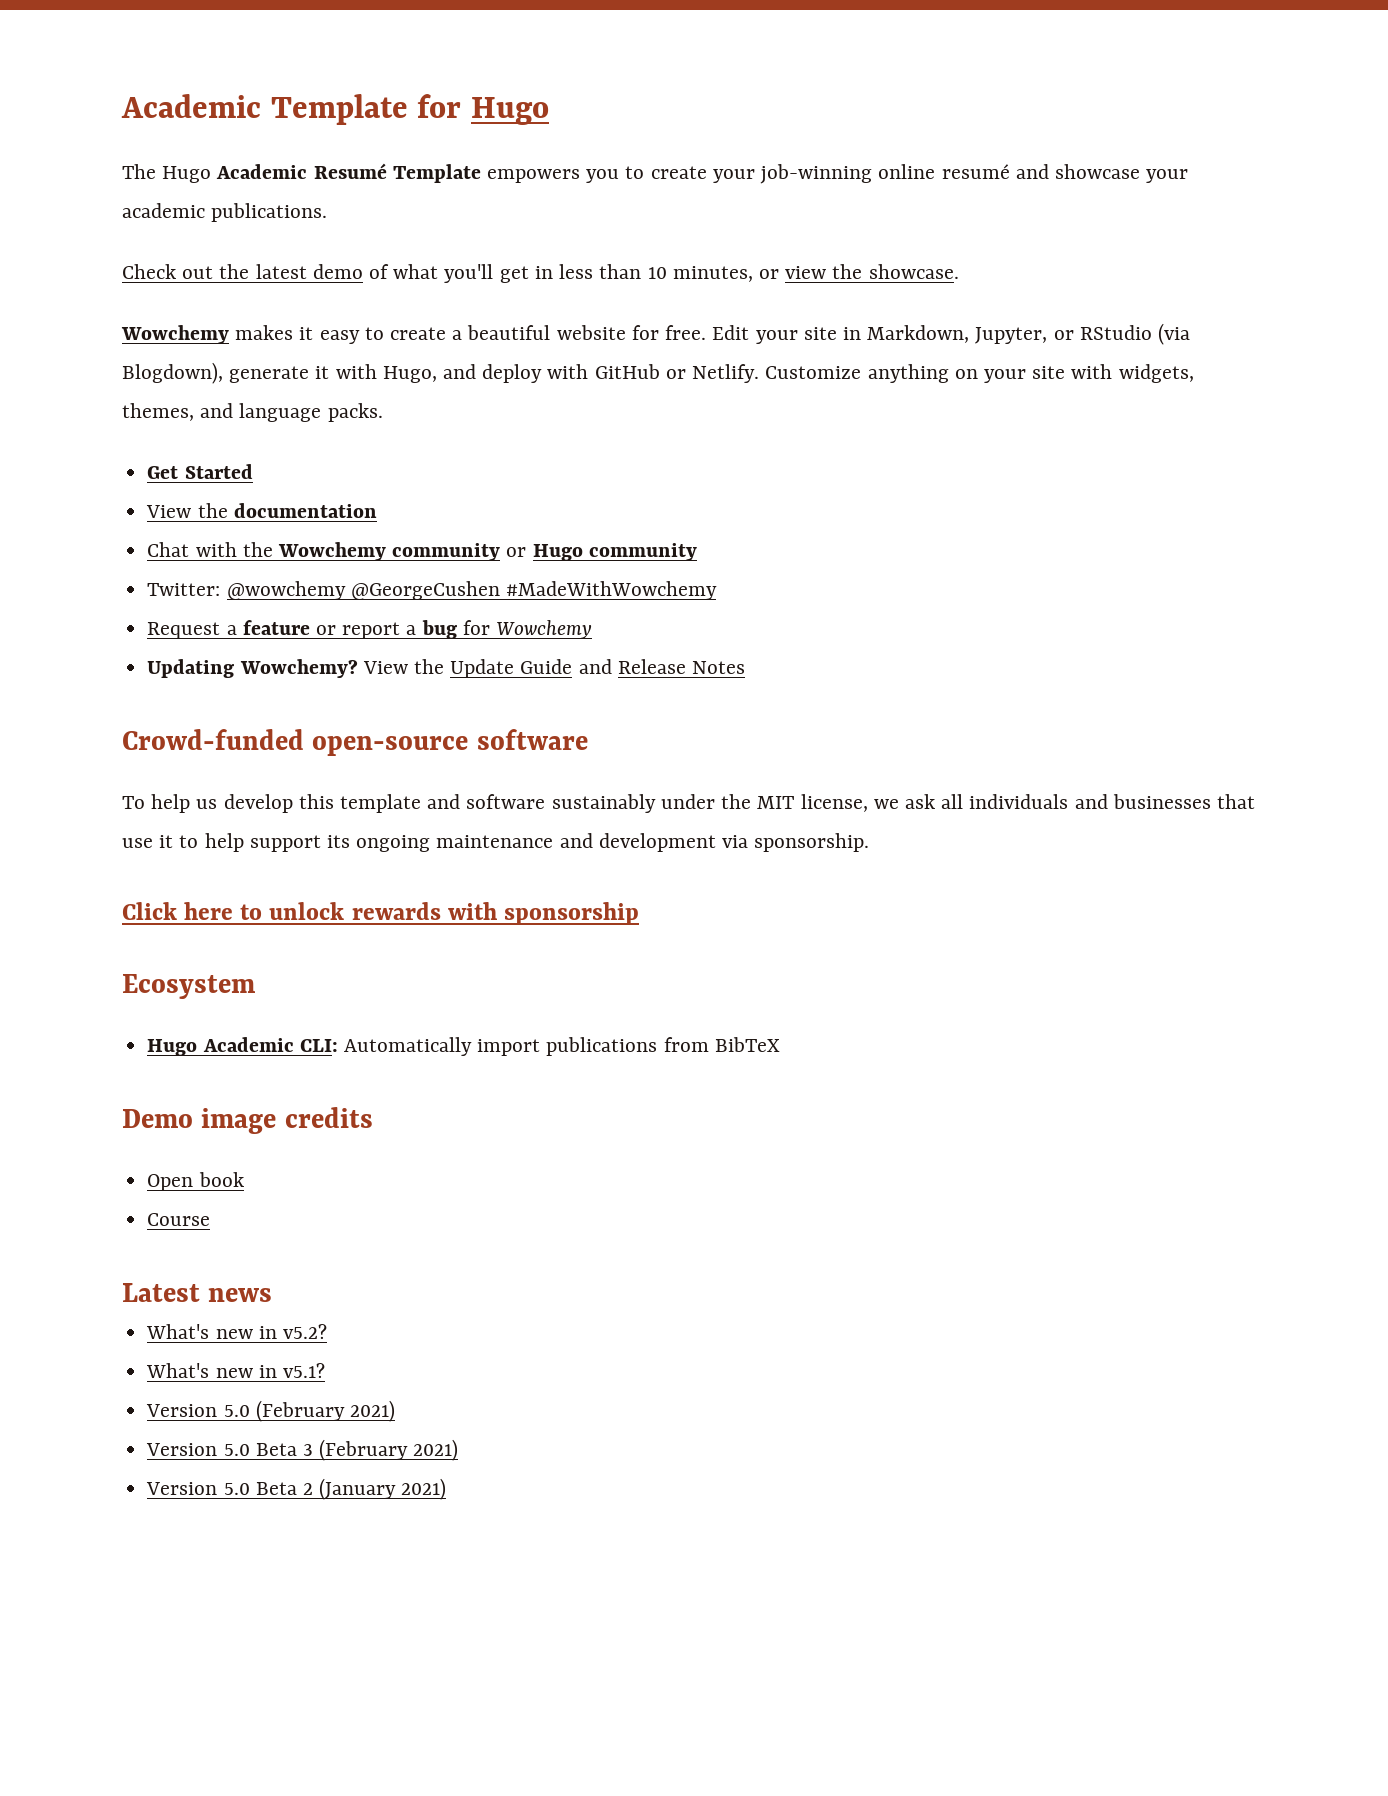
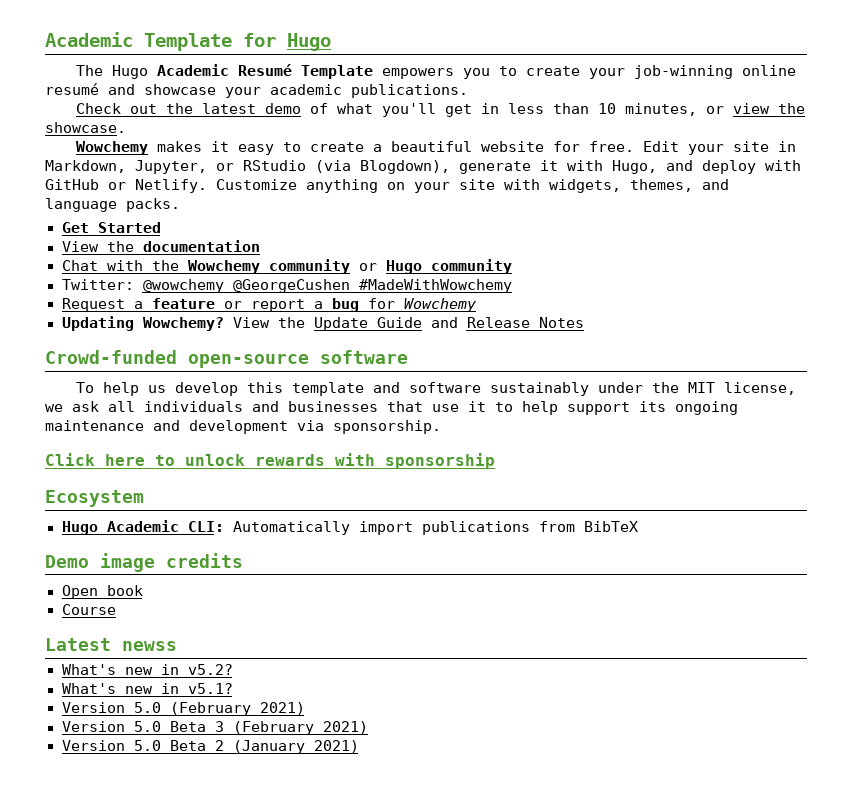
[208,1288,273,1302] news -> [122,641,177,651] newss

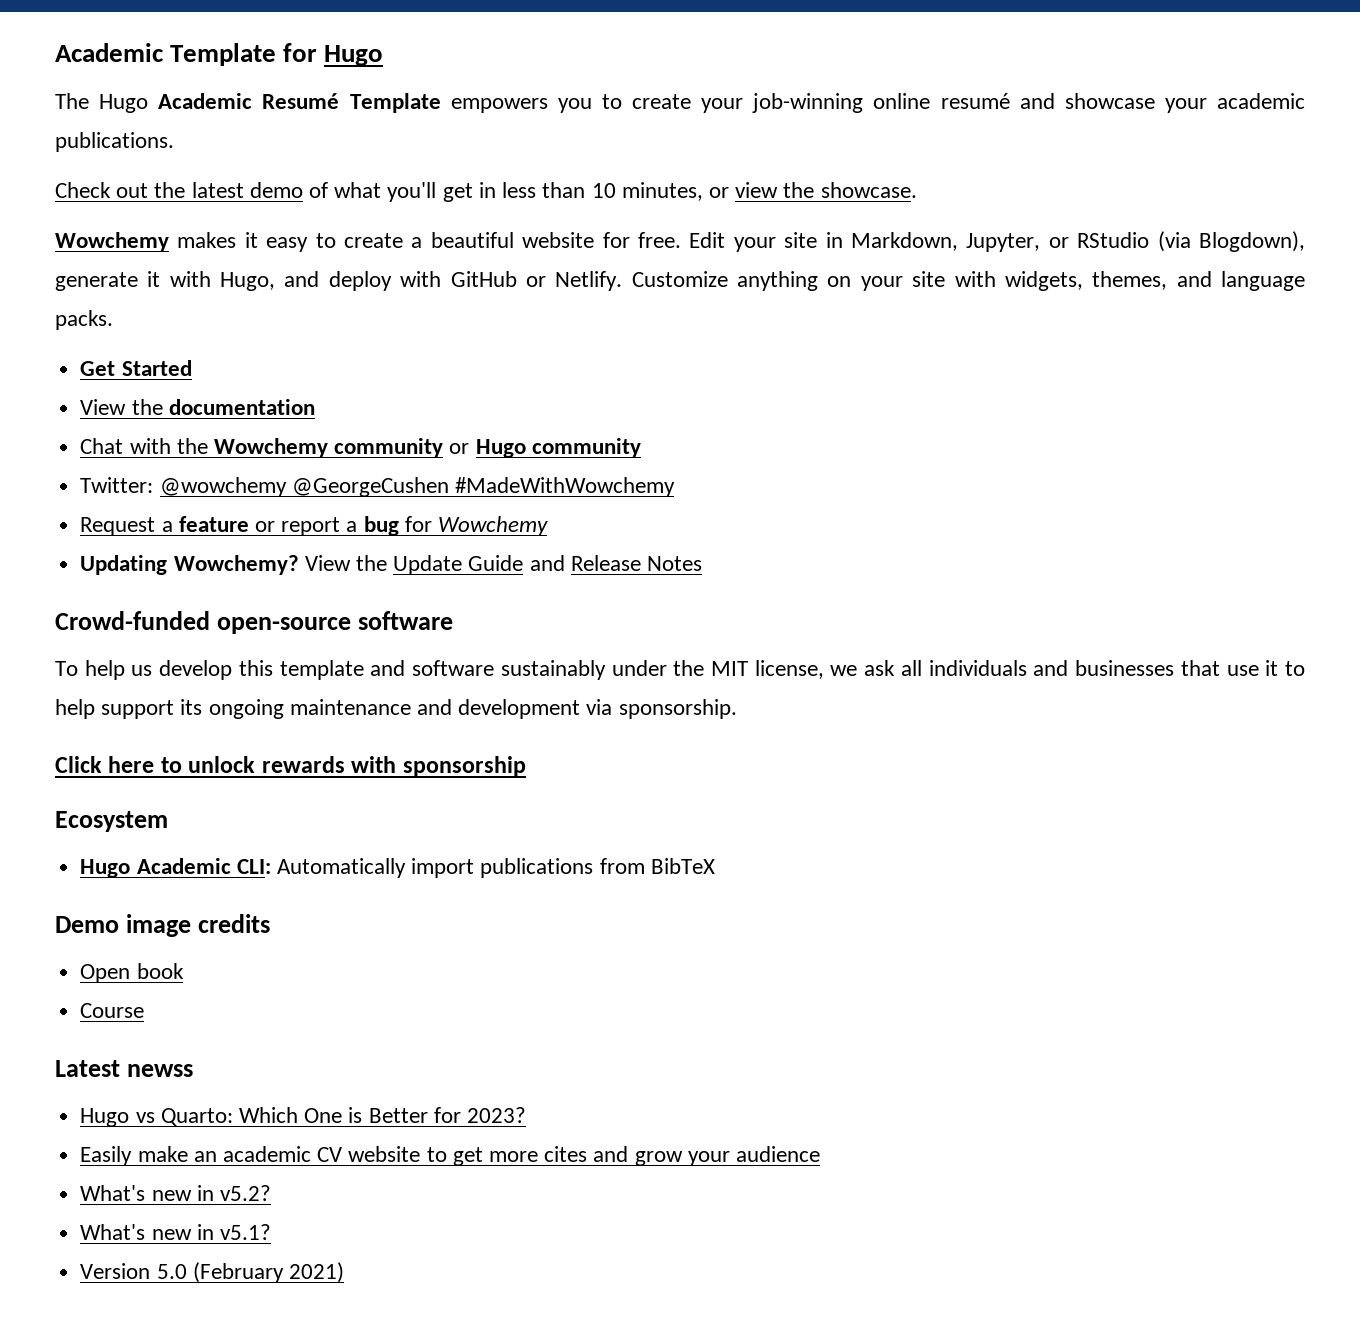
(177, 646) none -> [80,1107,526,1127] [80,1146,821,1166] // Hugo vs Quarto: Which One is Better for 2023? // Easily make an academic CV website to get more cites and grow your audience
[61,721,368,735] [61,740,359,754] // Version 5.0 Beta 3 (February 2021) // Version 5.0 Beta 2 (January 2021) -> (344, 1272) none

